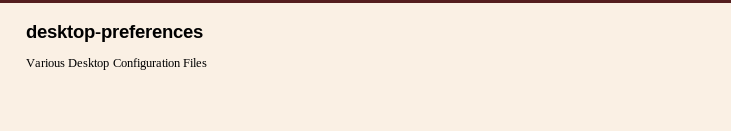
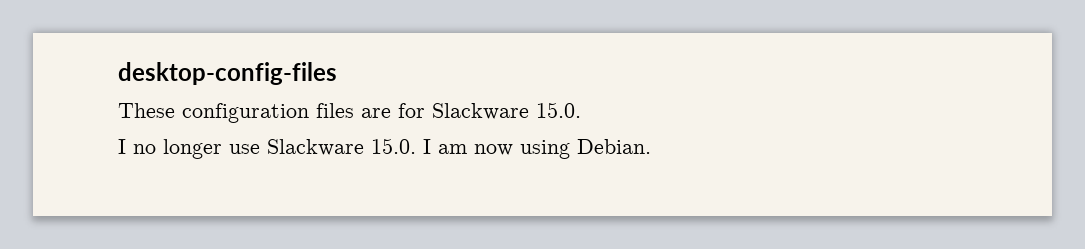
[26,25,203,42] [26,58,208,70] desktop-preferences // Various Desktop Configuration Files -> [118,62,337,85] [118,102,581,123] [118,138,651,159] desktop-config-files // These configuration files are for Slackware 15.0. // I no longer use Slackware 15.0. I am now using Debian.

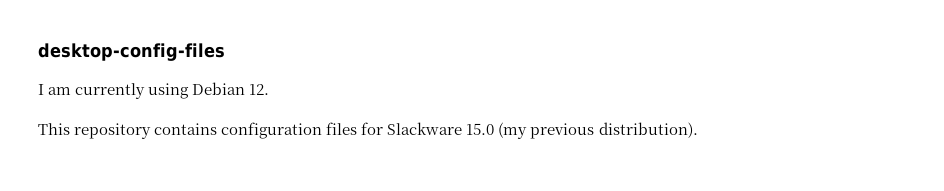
[118,103,175,118] These -> [38,82,270,99] [38,123,218,139] I am currently using Debian 12. // This repository contains
[361,108,391,118] are -> (358, 128) none
[536,102,581,118] [118,138,651,159] 15.0. // I no longer use Slackware 15.0. I am now using Debian. -> [466,122,698,139] 15.0 (my previous distribution).

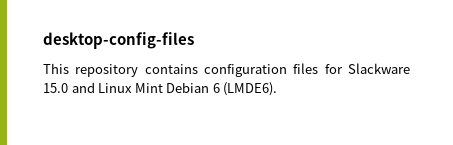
[38,82,270,99] // I am currently using Debian 12. -> (194, 40) none
[498,122,698,139] (my previous distribution). -> [71,82,278,96] and Linux Mint Debian 6 (LMDE6).

